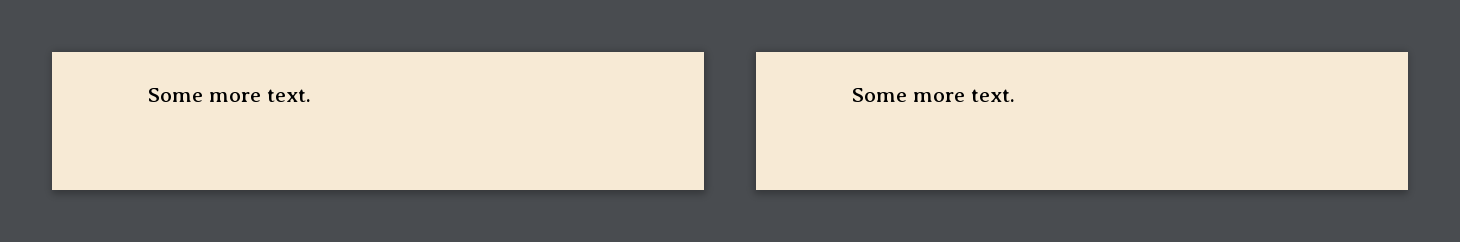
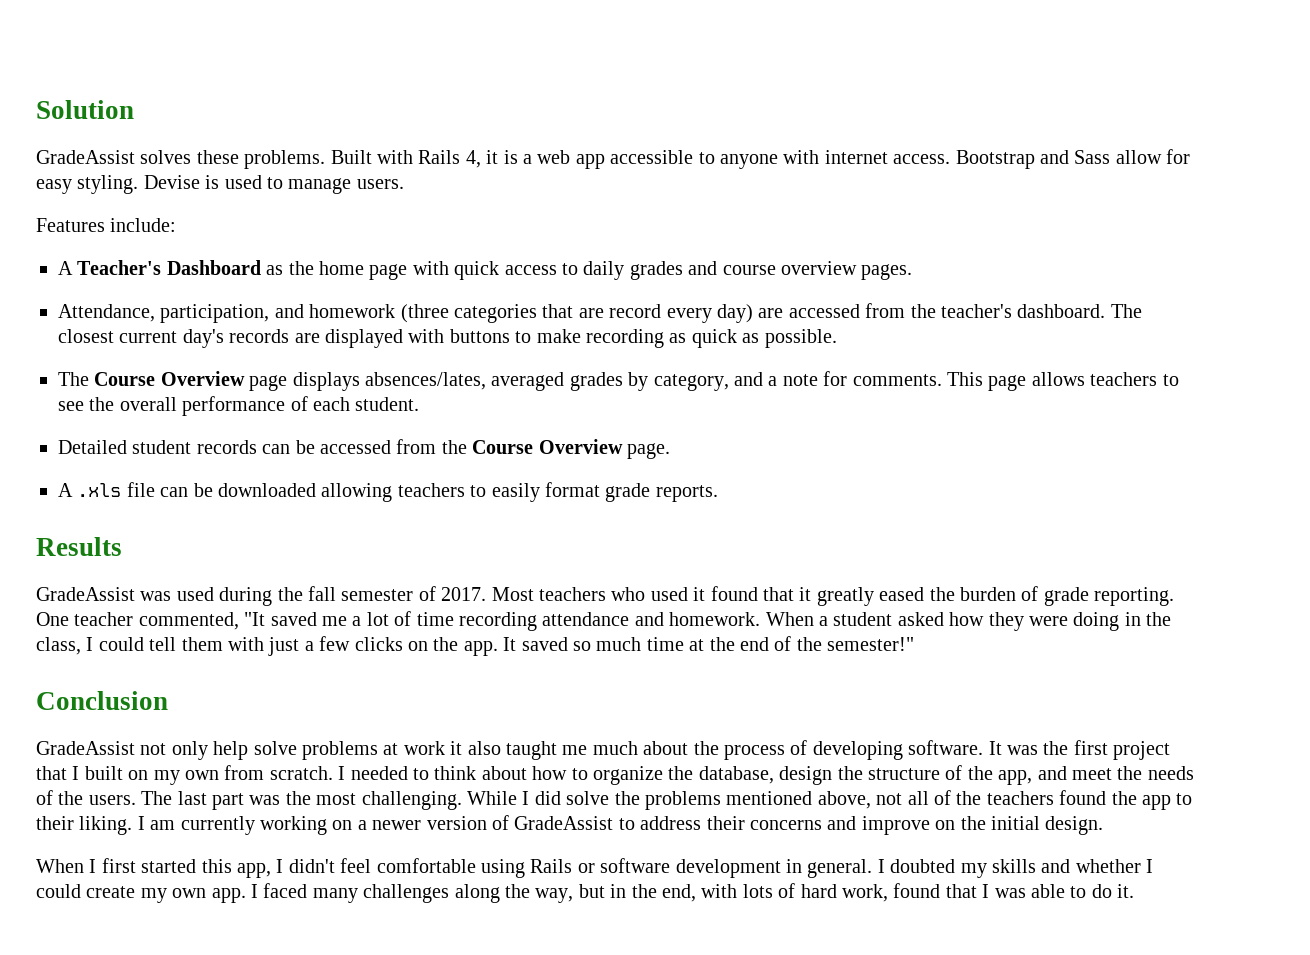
[148,88,311,102] [852,88,1015,102] Some more text. // Some more text. -> [36,100,134,119] [36,149,1191,169] [36,175,404,194] [36,218,177,232] [58,260,913,280] [58,303,1142,323] [58,329,837,348] [58,371,1179,391] [58,396,420,416] [58,439,670,459] [58,482,718,502] [36,537,122,556] [36,586,1175,606] [36,611,1172,631] [36,636,915,656] [36,691,168,710] [36,740,1171,760] [36,765,1194,785] [36,790,1193,810] [36,815,1104,835] [36,858,1154,878] [36,883,1135,903] Solution // GradeAssist solves these problems. Built with Rails 4, it is a web app accessible to anyone with internet access. Bootstrap and Sass allow for easy styling. Devise is used to manage users. // Features include: // A Teacher's Dashboard as the home page with quick access to daily grades and course overview pages. // Attendance, participation, and homework (three categories that are record every day) are accessed from the teacher's dashboard. The closest current day's records are displayed with buttons to make recording as quick as possible. // The Course Overview page displays absences/lates, averaged grades by category, and a note for comments. This page allows teachers to see the overall performance of each student. // Detailed student records can be accessed from the Course Overview page. // A .xls file can be downloaded allowing teachers to easily format grade reports. // Results // GradeAssist was used during the fall semester of 2017. Most teachers who used it found that it greatly eased the burden of grade reporting. One teacher commented, "It saved me a lot of time recording attendance and homework. When a student asked how they were doing in the class, I could tell them with just a few clicks on the app. It saved so much time at the end of the semester!" // Conclusion // GradeAssist not only help solve problems at work it also taught me much about the process of developing software. It was the first project that I built on my own from scratch. I needed to think about how to organize the database, design the structure of the app, and meet the needs of the users. The last part was the most challenging. While I did solve the problems mentioned above, not all of the teachers found the app to their liking. I am currently working on a newer version of GradeAssist to address their concerns and improve on the initial design. // When I first started this app, I didn't feel comfortable using Rails or software development in general. I doubted my skills and whether I could create my own app. I faced many challenges along the way, but in the end, with lots of hard work, found that I was able to do it.

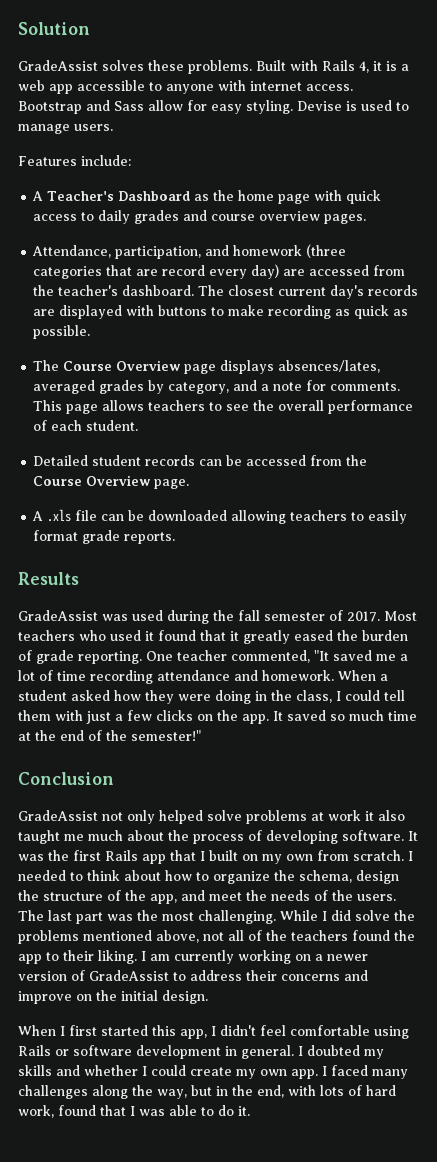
[213,741,249,760] help -> [159,810,203,824] helped
[1113,741,1171,760] project -> [105,850,166,864] Rails app
[698,766,774,784] database, -> [299,870,352,883] schema,

